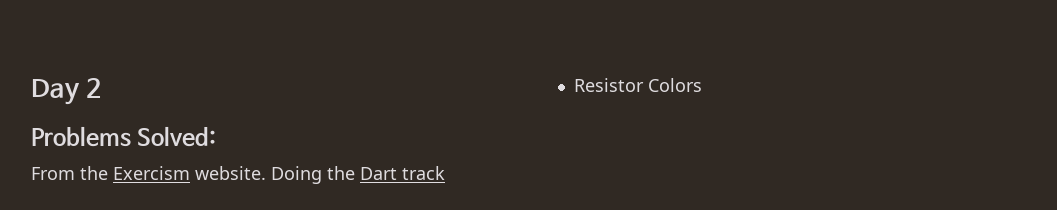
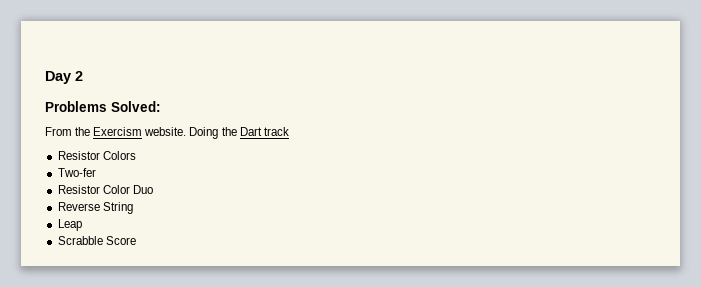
(702, 85) none -> [57,168,96,177] [57,185,153,194] [57,202,133,214] [57,219,82,231] [57,236,136,245] // Two-fer // Resistor Color Duo // Reverse String // Leap // Scrabble Score

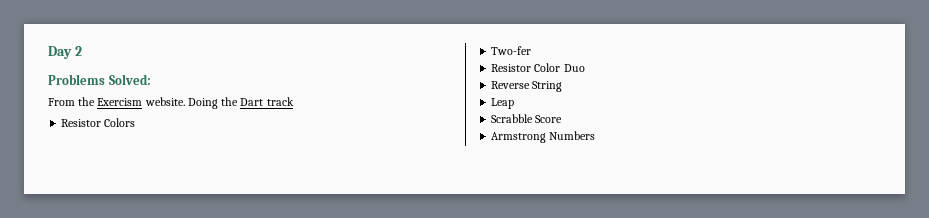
(136, 240) none -> [491,131,596,143] // Armstrong Numbers

